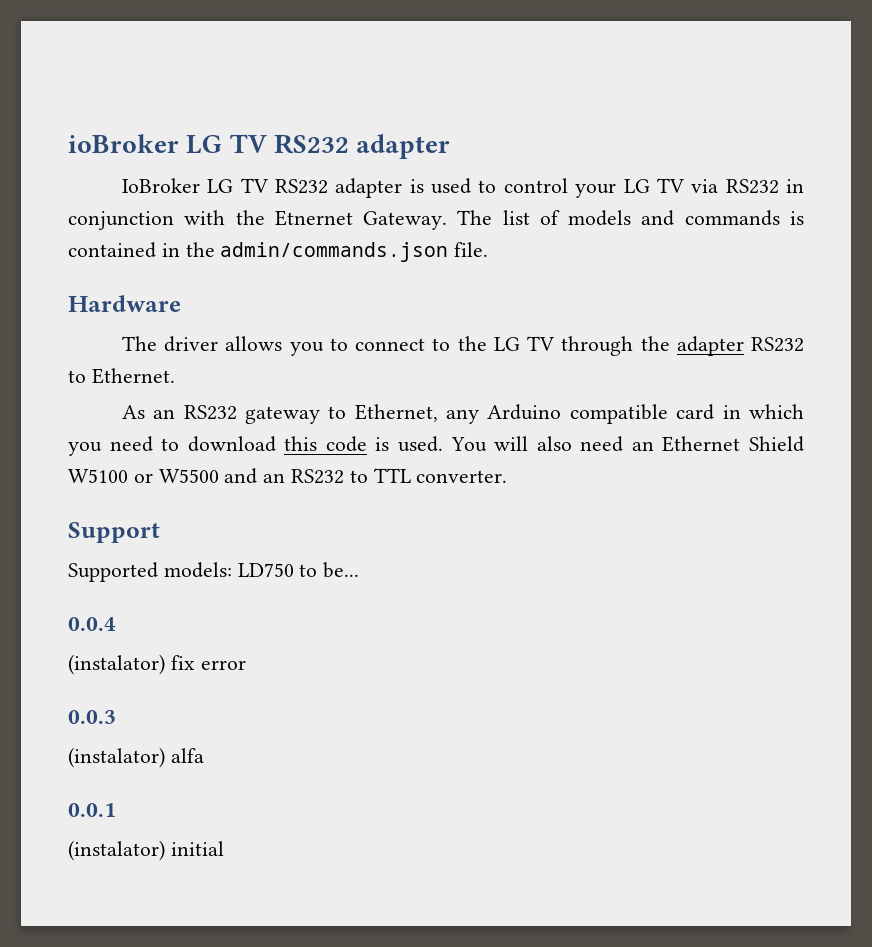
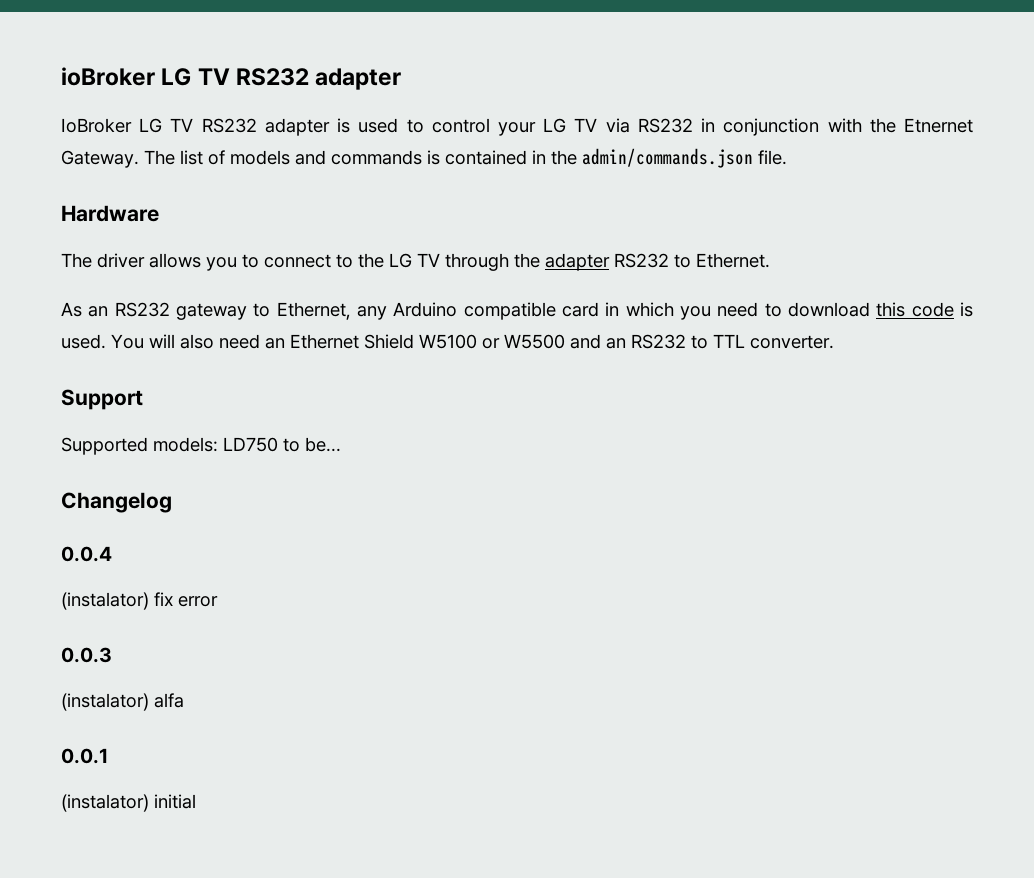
(360, 570) none -> [61,492,172,513] // Changelog

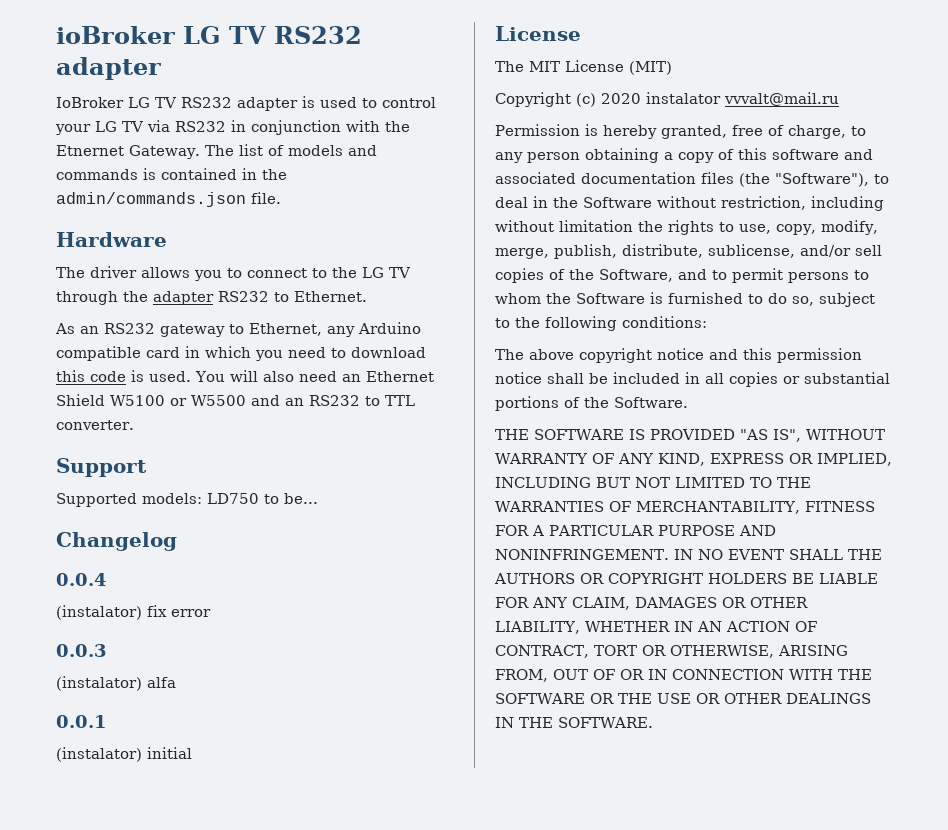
(196, 801) none -> [495,26,581,41] [495,60,672,75] [495,92,839,107] [495,124,866,139] [495,148,873,163] [495,172,889,187] [495,196,884,211] [495,220,878,235] [495,244,882,259] [495,268,869,283] [495,292,875,307] [495,316,707,331] [495,348,862,363] [495,372,890,387] [495,396,688,411] [495,429,885,442] [495,453,892,466] [495,477,811,488] [495,501,875,514] [495,525,776,536] [495,549,882,560] [494,573,878,584] [495,597,808,610] [495,621,817,634] [495,645,848,658] [495,669,872,682] [495,693,871,704] [495,717,653,728] // License // The MIT License (MIT) // Copyright (c) 2020 instalator vvvalt@mail.ru // Permission is hereby granted, free of charge, to any person obtaining a copy of this software and associated documentation files (the "Software"), to deal in the Software without restriction, including without limitation the rights to use, copy, modify, merge, publish, distribute, sublicense, and/or sell copies of the Software, and to permit persons to whom the Software is furnished to do so, subject to the following conditions: // The above copyright notice and this permission notice shall be included in all copies or substantial portions of the Software. // THE SOFTWARE IS PROVIDED "AS IS", WITHOUT WARRANTY OF ANY KIND, EXPRESS OR IMPLIED, INCLUDING BUT NOT LIMITED TO THE WARRANTIES OF MERCHANTABILITY, FITNESS FOR A PARTICULAR PURPOSE AND NONINFRINGEMENT. IN NO EVENT SHALL THE AUTHORS OR COPYRIGHT HOLDERS BE LIABLE FOR ANY CLAIM, DAMAGES OR OTHER LIABILITY, WHETHER IN AN ACTION OF CONTRACT, TORT OR OTHERWISE, ARISING FROM, OUT OF OR IN CONNECTION WITH THE SOFTWARE OR THE USE OR OTHER DEALINGS IN THE SOFTWARE.

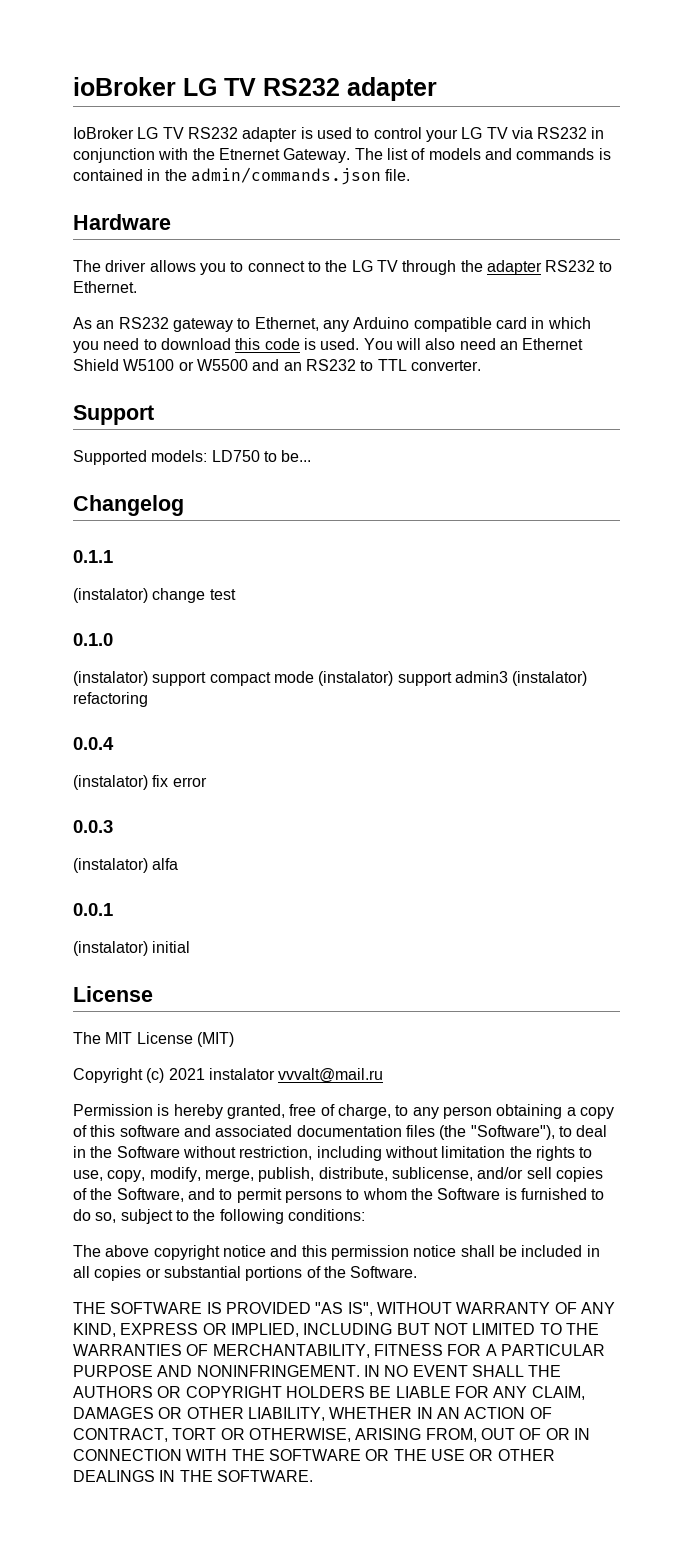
(177, 541) none -> [73,550,113,563] [73,588,236,603] [73,633,113,646] [73,671,588,686] [73,692,148,707] // 0.1.1 // (instalator) change test // 0.1.0 // (instalator) support compact mode (instalator) support admin3 (instalator) refactoring
[601,93,641,104] 2020 -> [168,1068,205,1080] 2021

